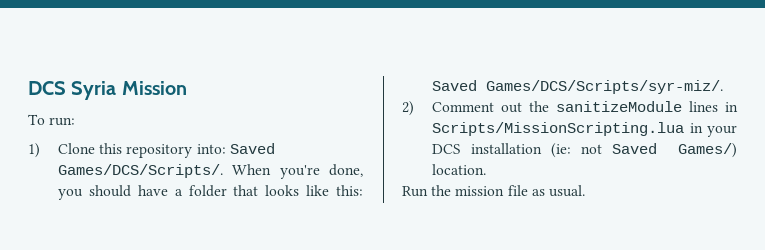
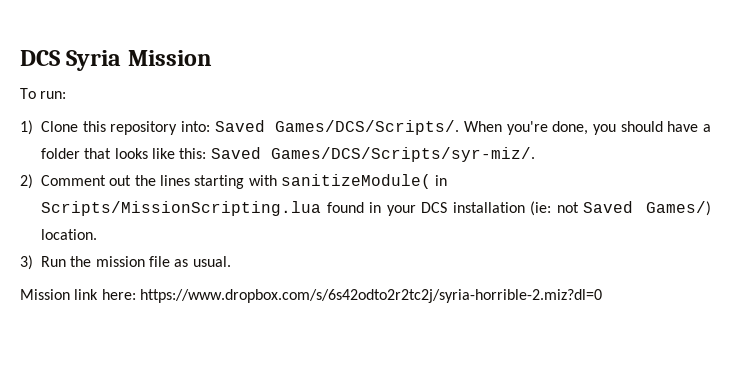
[556,101,719,112] sanitizeModule lines -> [159,174,431,189] lines starting with sanitizeModule(
(685, 129) none -> [326,202,364,213] found
(487, 169) none -> [20,255,33,270] 3)
(585, 191) none -> [20,289,602,303] // Mission link here: https://www.dropbox.com/s/6s42odto2r2tc2j/syria-horrible-2.miz?dl=0

